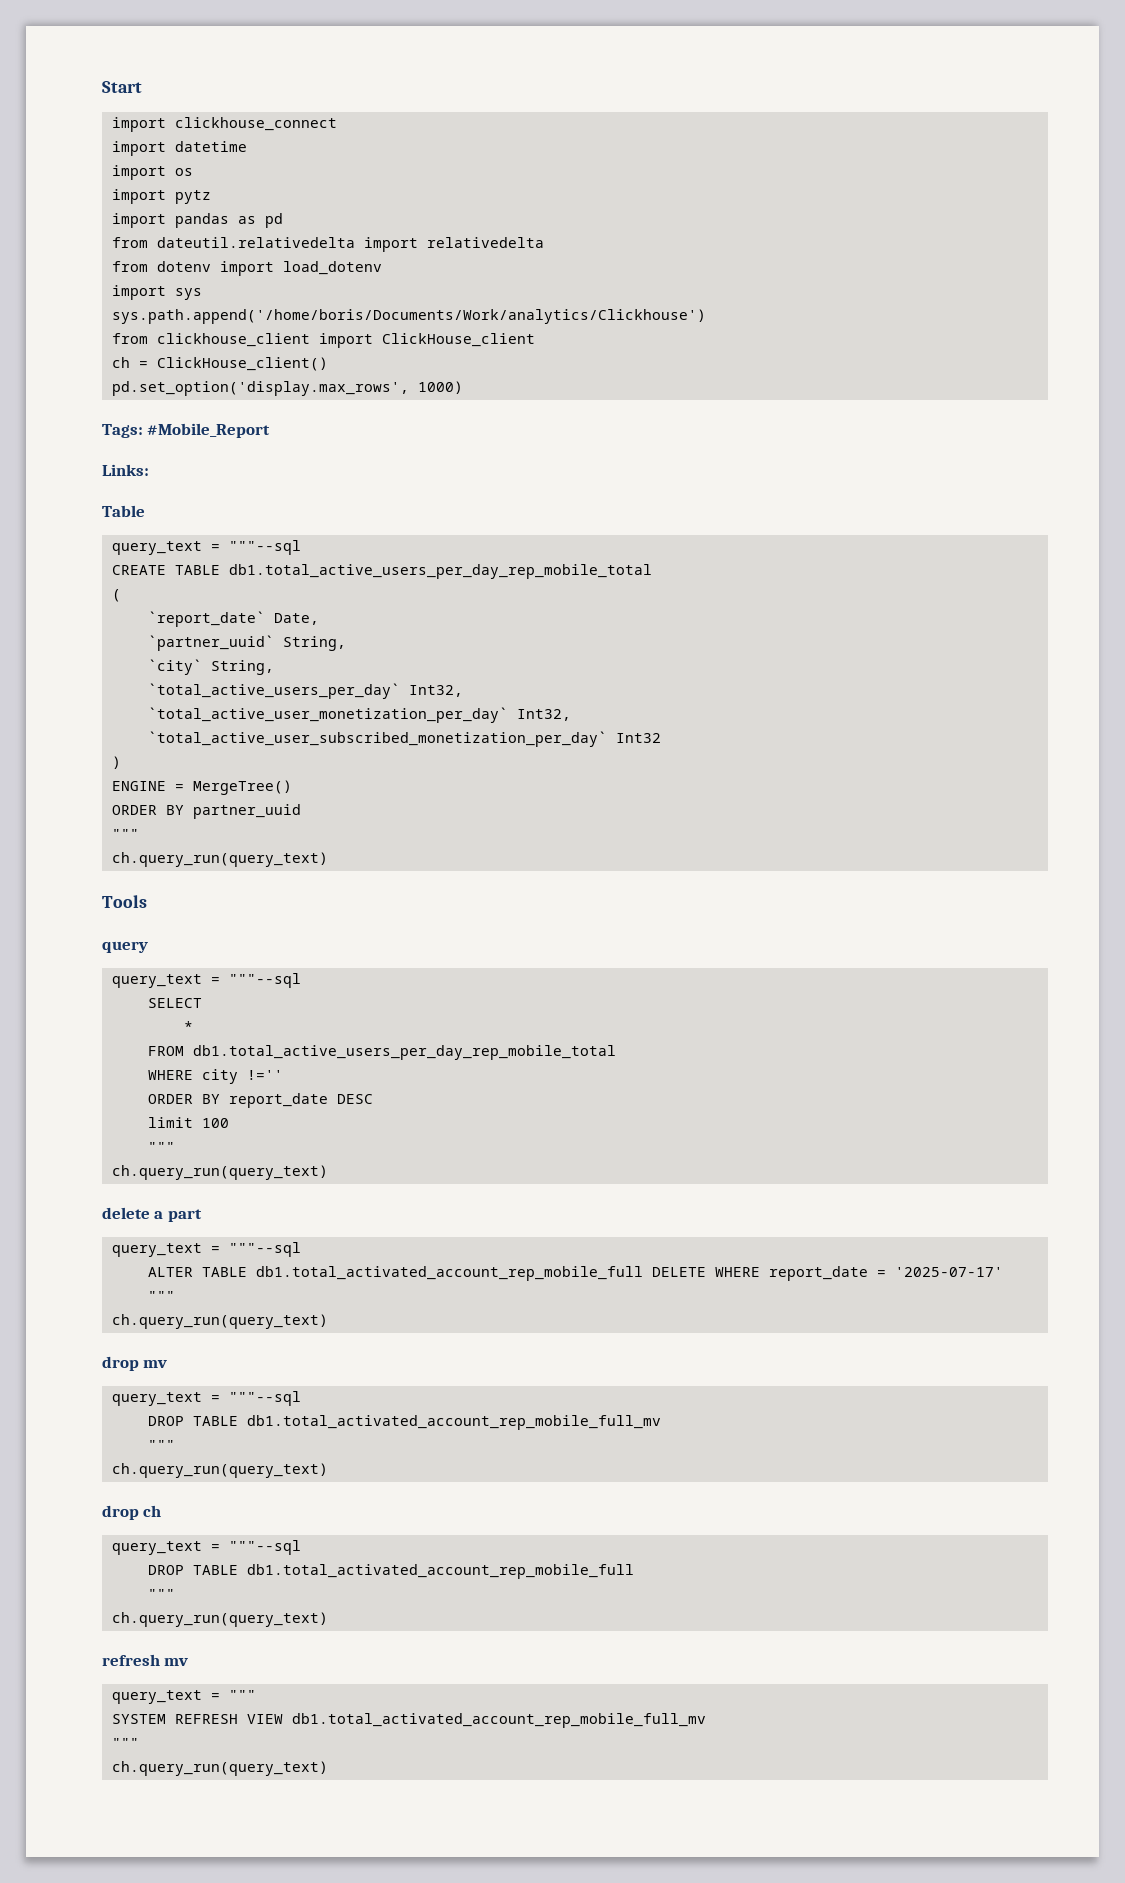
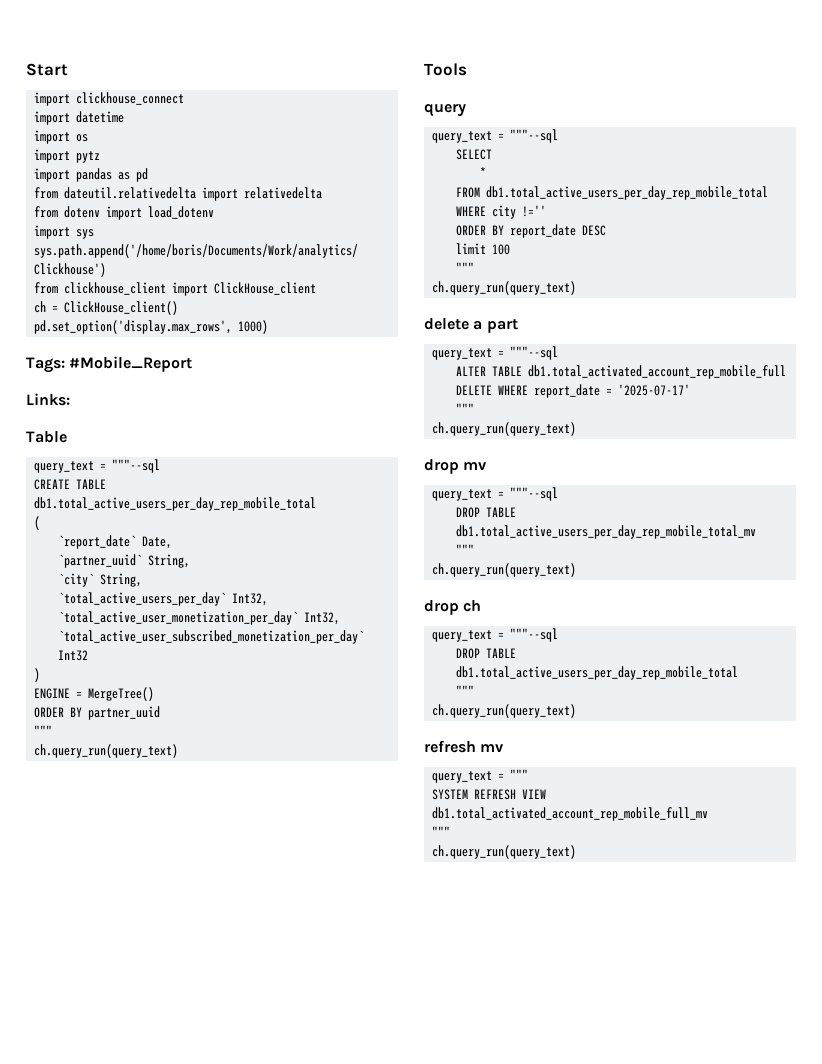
[247,1415,662,1430] db1.total_activated_account_rep_mobile_full_mv -> [456,525,757,539] db1.total_active_users_per_day_rep_mobile_total_mv
[247,1564,635,1579] db1.total_activated_account_rep_mobile_full -> [456,666,739,680] db1.total_active_users_per_day_rep_mobile_total

